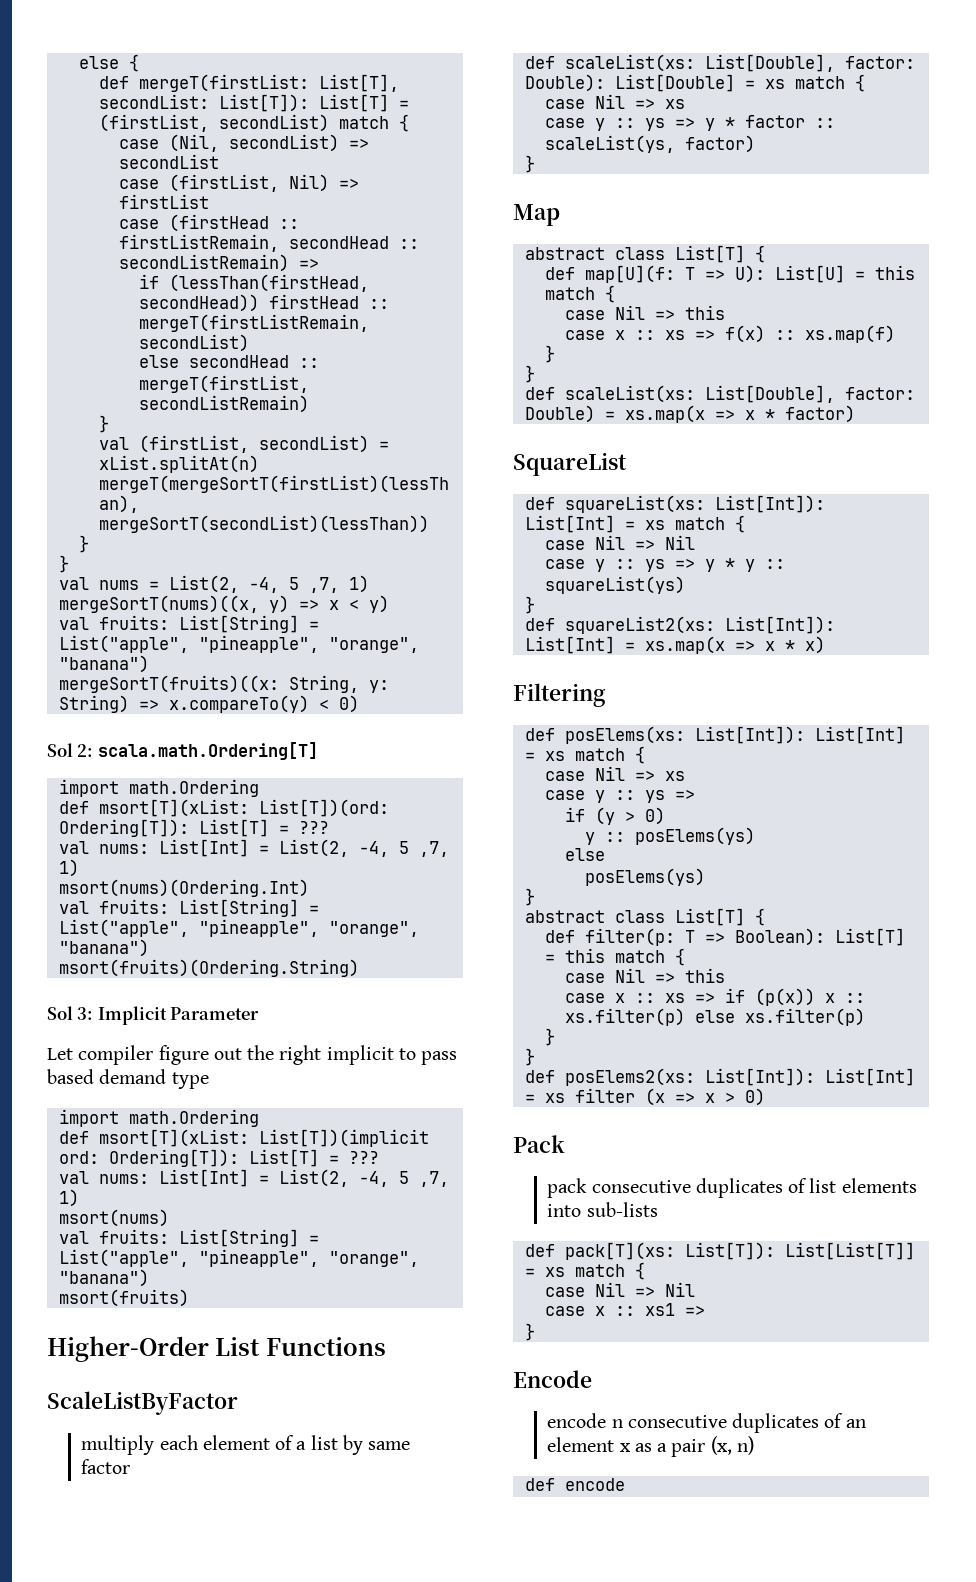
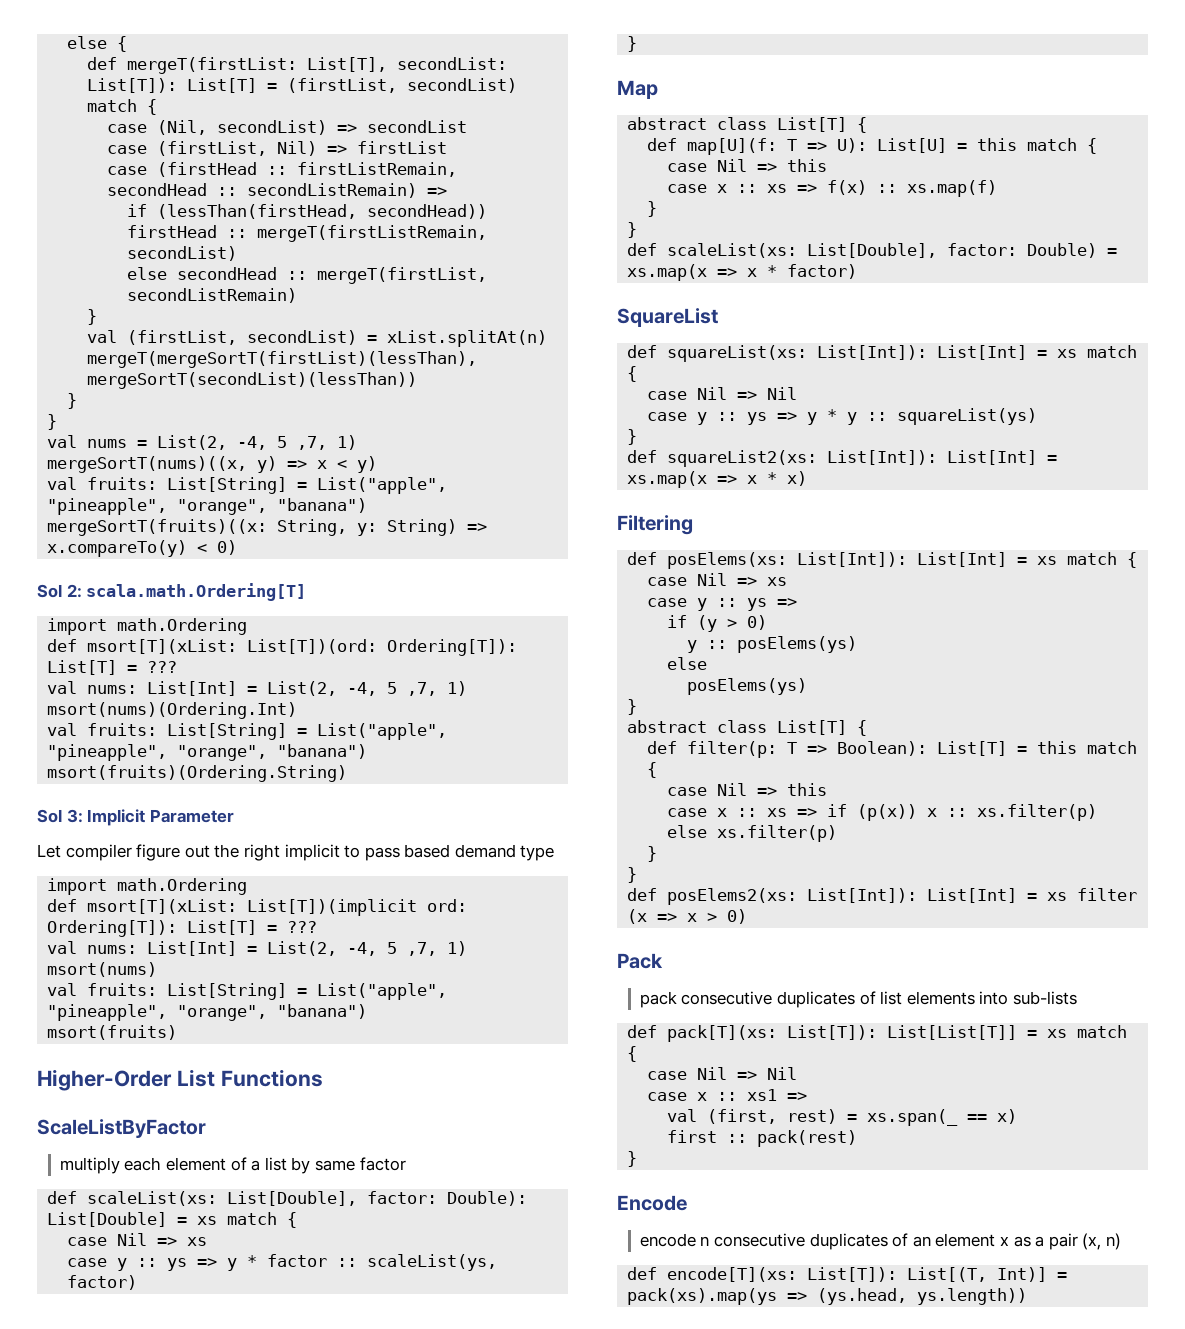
(705, 1310) none -> [667,1109,1018,1126] [667,1130,858,1147] // val (first, rest) = xs.span(_ == x) // first :: pack(rest)
[564,1478,625,1491] encode -> [667,1267,1068,1282] [627,1288,1028,1305] encode[T](xs: List[T]): List[(T, Int)] = pack(xs).map(ys => (ys.head, ys.length))

